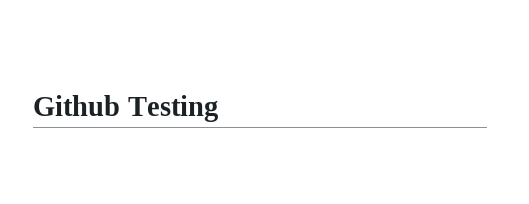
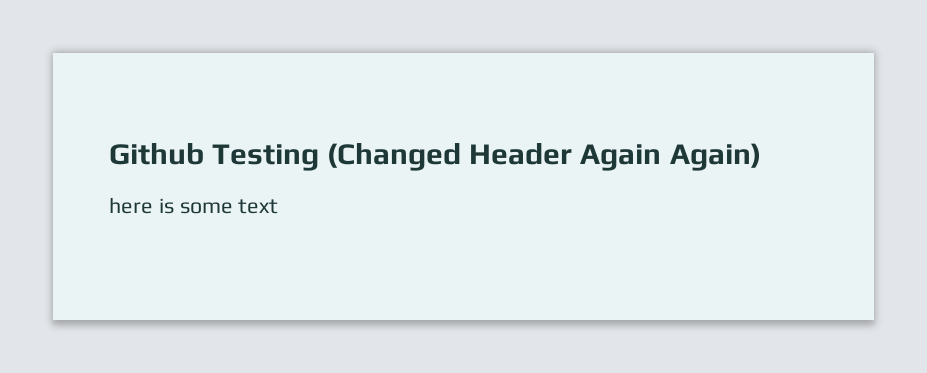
(218, 108) none -> [327,143,761,171] [109,197,279,214] (Changed Header Again Again) // here is some text

